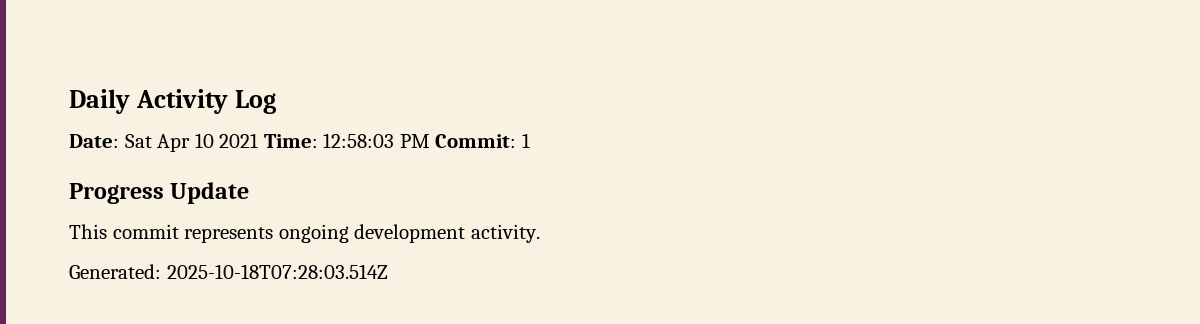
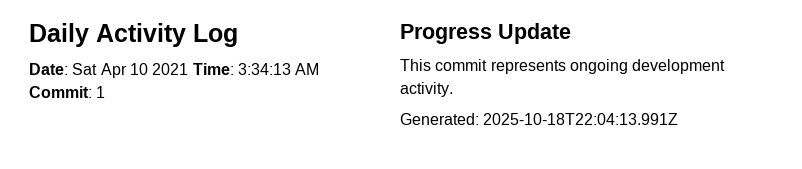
[323,133,430,148] 12:58:03 PM -> [237,63,320,75] 3:34:13 AM
[166,264,388,279] 2025-10-18T07:28:03.514Z -> [483,113,679,125] 2025-10-18T22:04:13.991Z

